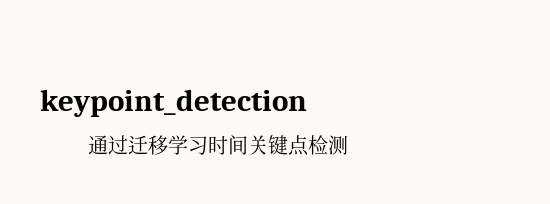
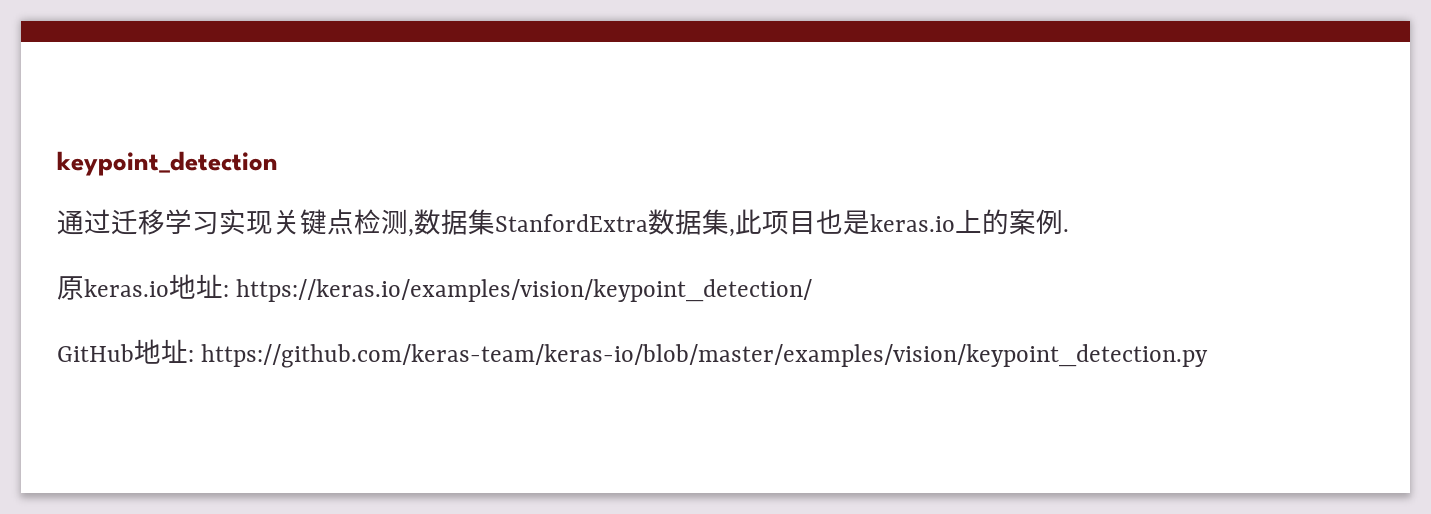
[208,135,249,155] 时间 -> [219,209,273,235] 实现
(349, 145) none -> [408,209,1069,237] [57,274,813,302] [57,339,1209,368] ,数据集StanfordExtra数据集,此项目也是keras.io上的案例. // 原keras.io地址: https://keras.io/examples/vision/keypoint_detection/ // GitHub地址: https://github.com/keras-team/keras-io/blob/master/examples/vision/keypoint_detection.py

